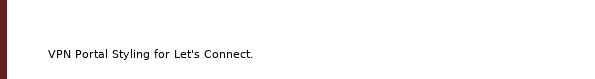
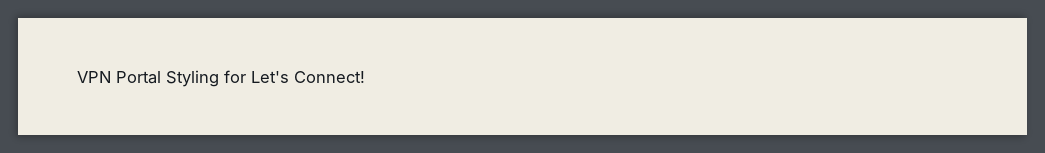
[204,50,254,58] Connect. -> [294,71,365,83] Connect!

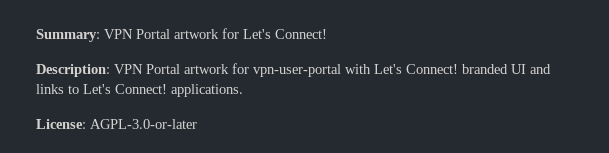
[77,70,219,87] VPN Portal Styling -> [36,29,219,42] Summary: VPN Portal artwork
(365, 77) none -> [36,63,551,77] [36,84,243,97] [36,119,197,129] // Description: VPN Portal artwork for vpn-user-portal with Let's Connect! branded UI and links to Let's Connect! applications. // License: AGPL-3.0-or-later

